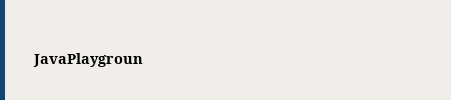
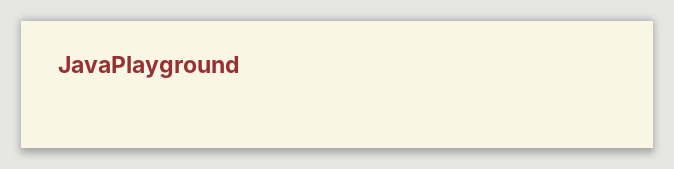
[33,53,143,67] JavaPlaygroun -> [58,56,240,78] JavaPlayground

